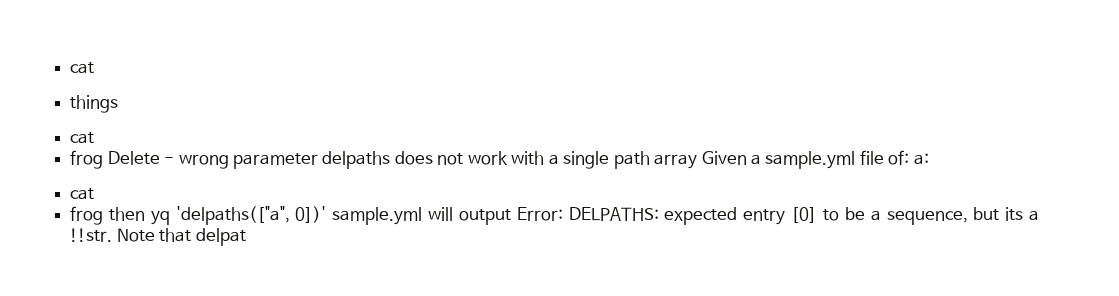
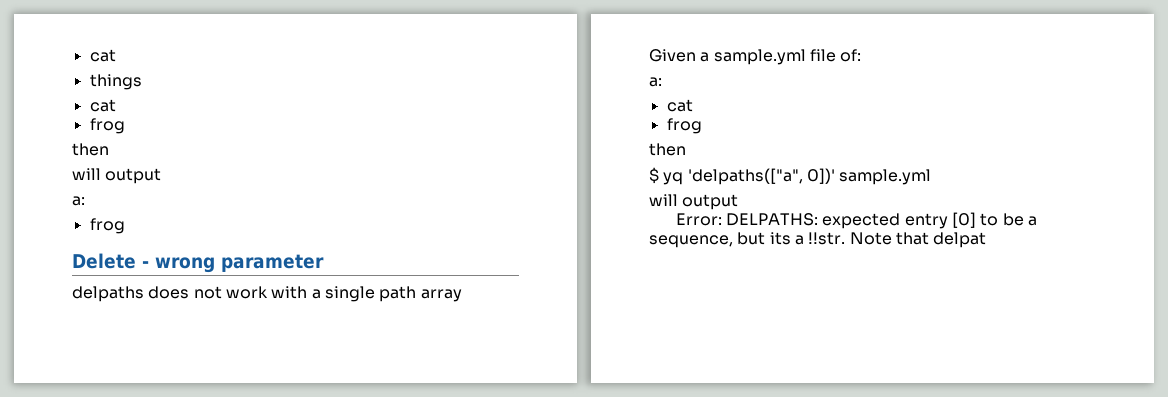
(104, 159) none -> [72,143,109,156] [72,168,162,184] [72,196,85,206] [89,218,125,234] // then // will output // a: // frog //
(318, 161) none -> (324, 263) //
(698, 161) none -> (462, 295) //
(910, 157) none -> (862, 55) //
[108,207,145,221] then -> [649,143,686,156] [649,167,659,184] // then // $
[428,207,511,225] will output -> [649,194,739,210] // will output //

